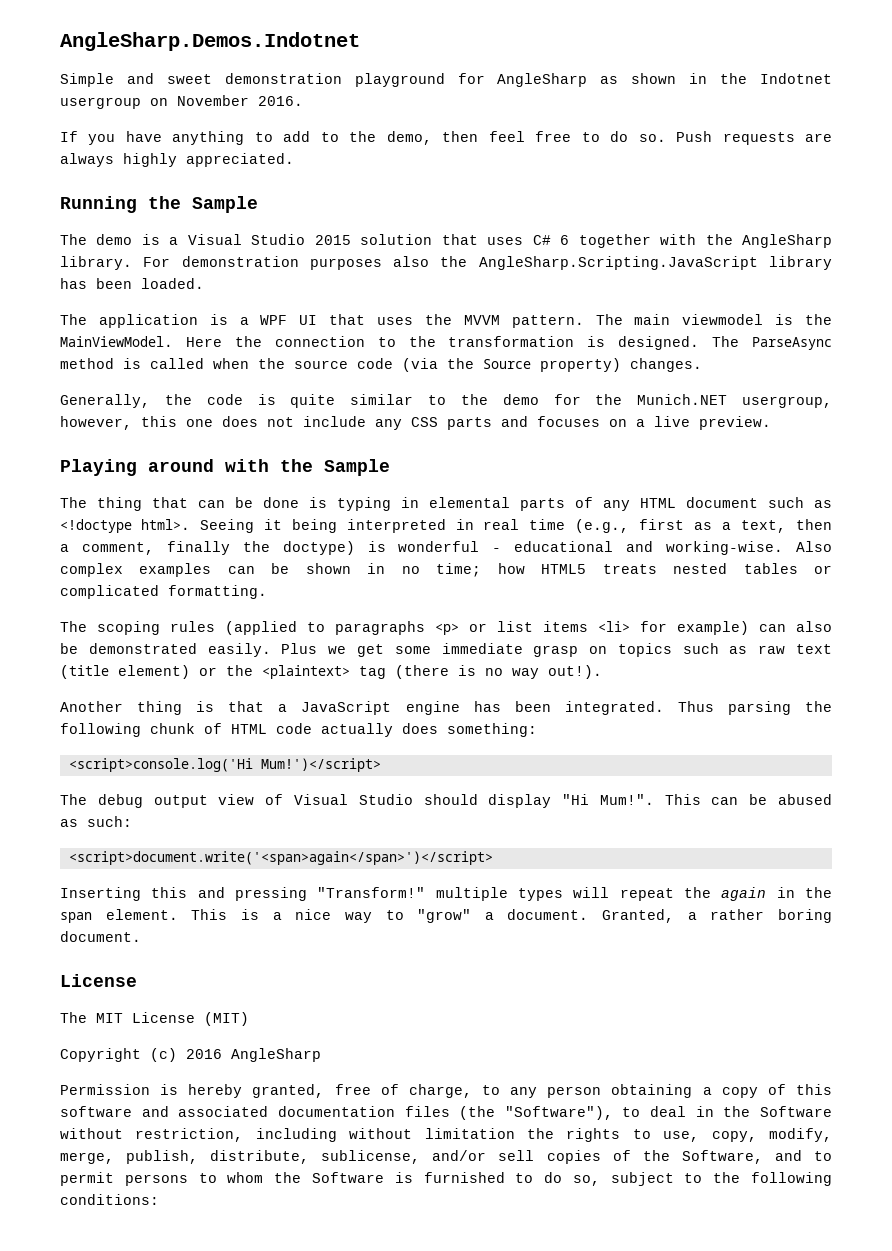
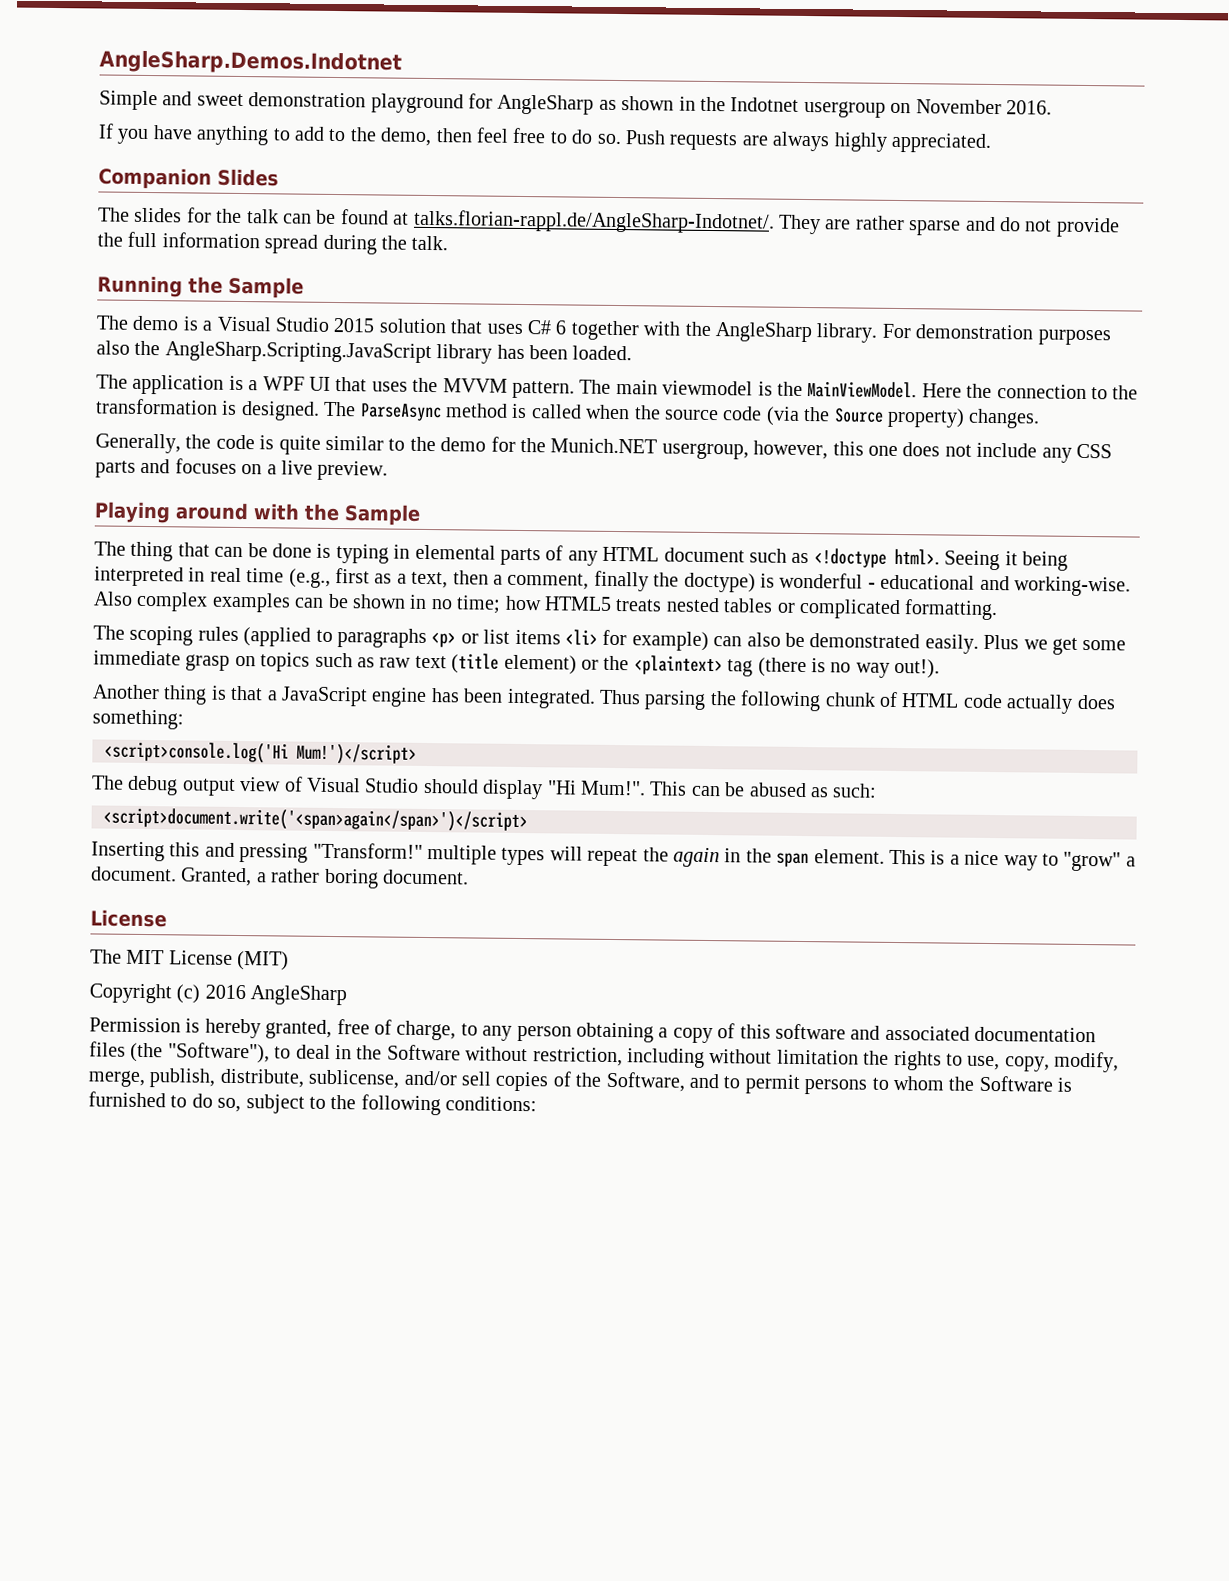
(294, 160) none -> [98,167,279,190] [98,207,1120,238] [97,231,449,255] // Companion Slides // The slides for the talk can be found at talks.florian-rappl.de/AngleSharp-Indotnet/. They are rather sparse and do not provide the full information spread during the talk.

